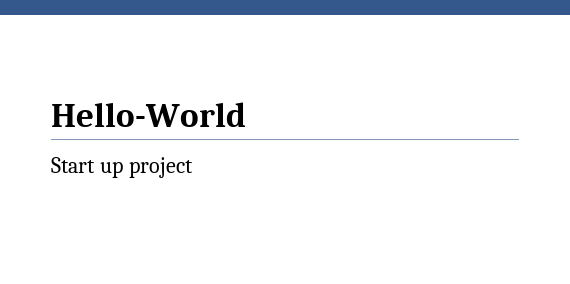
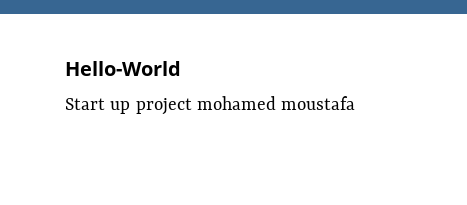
(193, 167) none -> [196,96,356,110] mohamed moustafa

